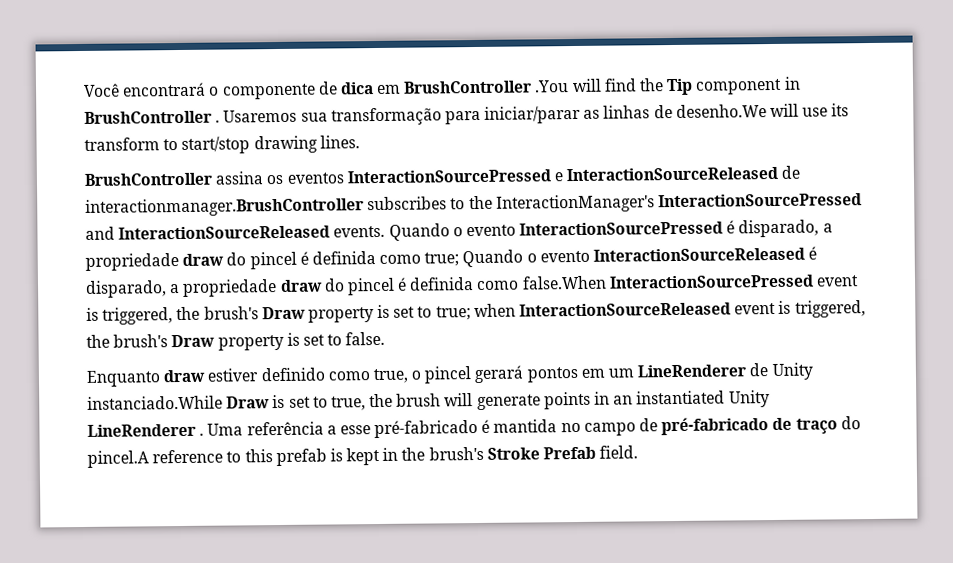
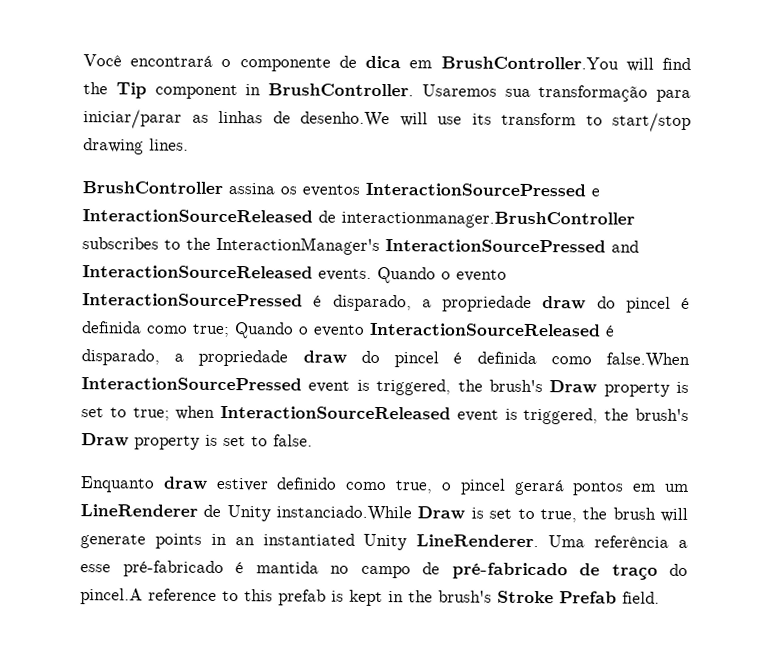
[403,80,570,94] BrushController .You -> [440,56,619,70] BrushController.You
[84,110,221,124] BrushController . -> [268,83,414,97] BrushController.
[87,423,205,437] LineRenderer . -> [416,534,540,548] LineRenderer.

